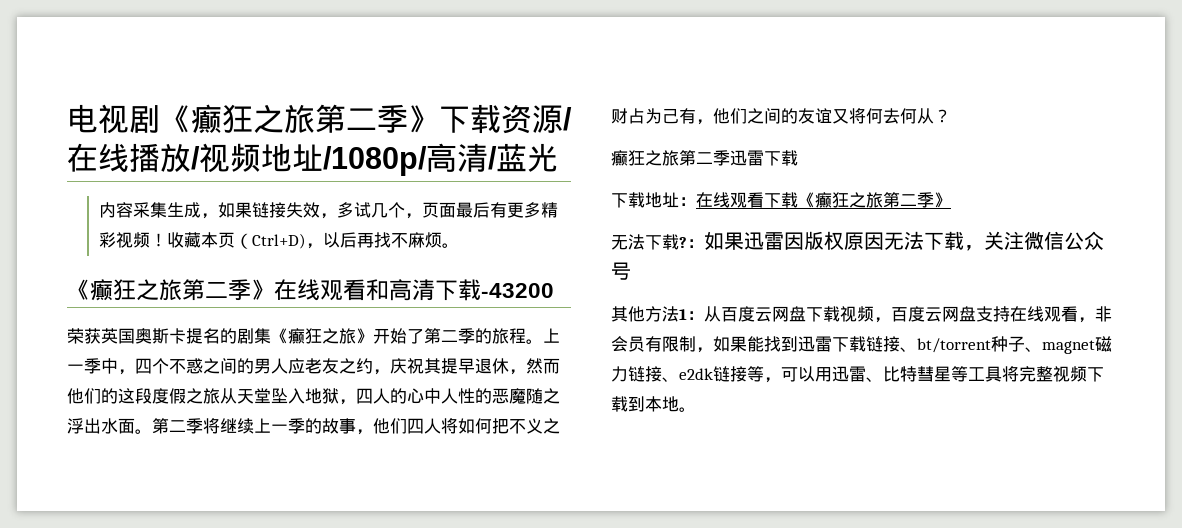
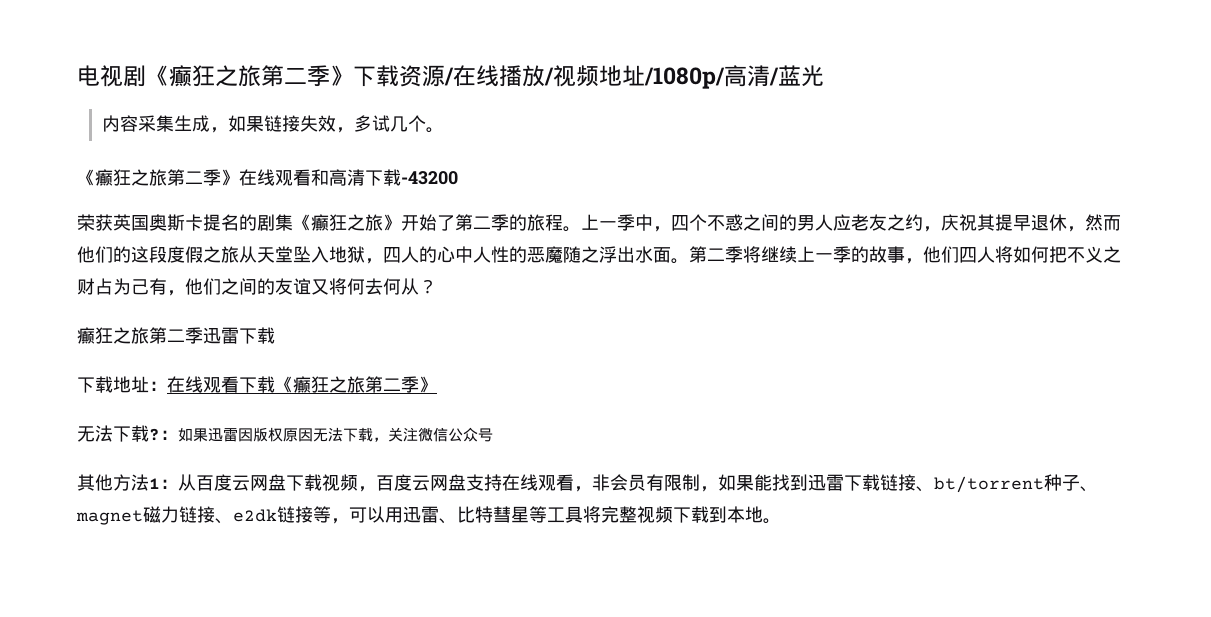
[404,202,558,219] [98,232,442,249] ，页面最后有更多精彩视频！收藏本页（Ctrl+D)，以后再找不麻烦 -> (426, 123) none

